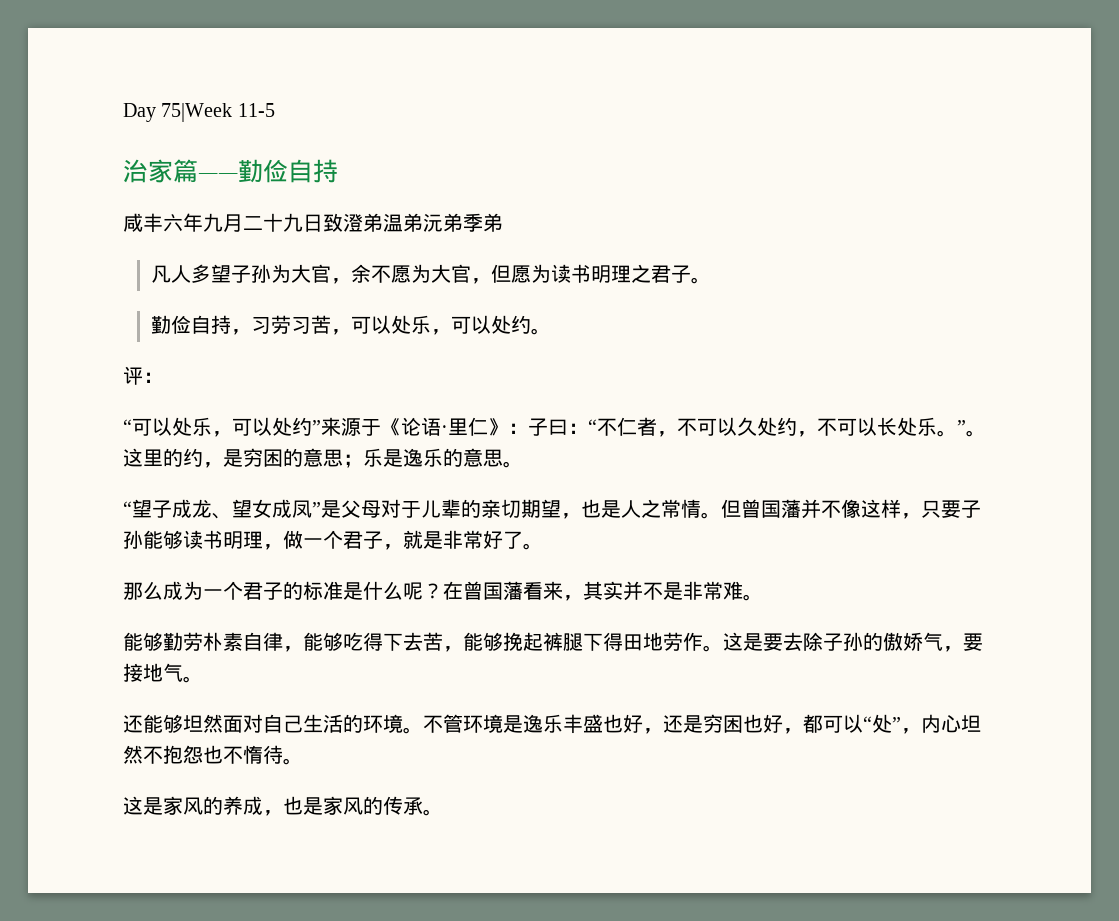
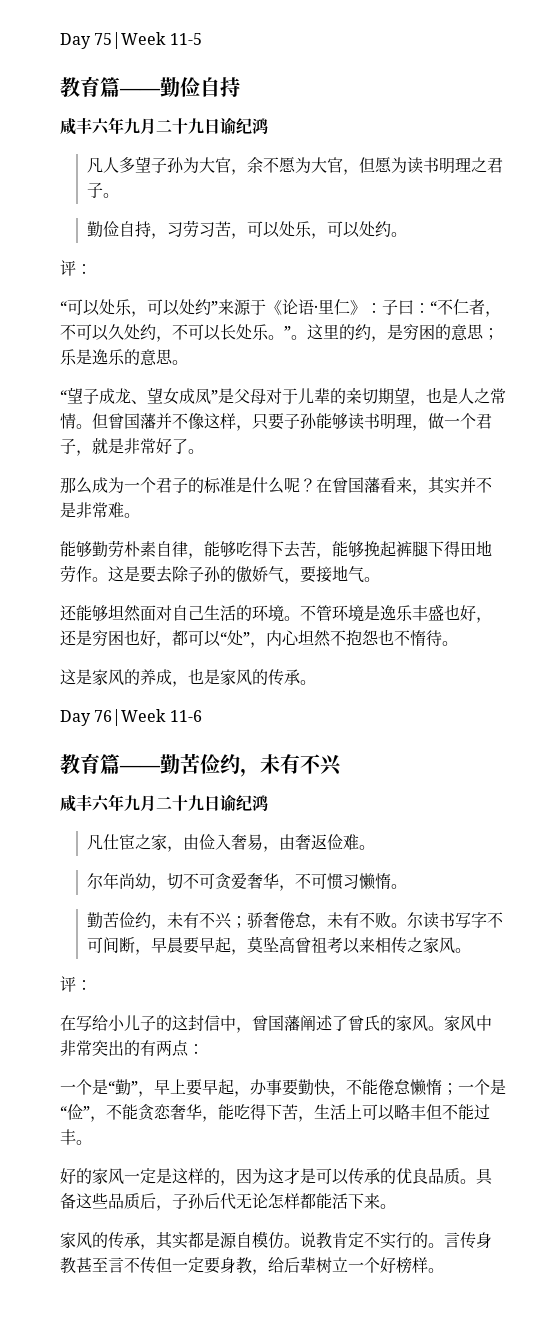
[123,159,173,183] 治家 -> [60,76,100,97] 教育
[323,213,503,232] 致澄弟温弟沅弟季弟 -> [220,117,268,134] 谕纪鸿
(443, 812) none -> [60,709,202,726] [60,753,342,777] [60,794,268,812] [87,834,376,852] [87,872,408,891] [87,912,504,930] [87,936,472,955] [60,976,92,992] [60,1015,492,1033] [60,1040,204,1057] [60,1079,506,1097] [60,1104,490,1122] [60,1129,92,1145] [60,1168,493,1186] [60,1193,396,1211] [60,1231,492,1250] [60,1257,444,1275] // Day 76|Week 11-6 // 教育篇——勤苦俭约，未有不兴 // 咸丰六年九月二十九日谕纪鸿 // 凡仕宦之家，由俭入奢易，由奢返俭难。 // 尔年尚幼，切不可贪爱奢华，不可惯习懒惰。 // 勤苦俭约，未有不兴；骄奢倦怠，未有不败。尔读书写字不可间断，早晨要早起，莫坠高曾祖考以来相传之家风。 // 评： // 在写给小儿子的这封信中，曾国藩阐述了曾氏的家风。家风中非常突出的有两点： // 一个是“勤”，早上要早起，办事要勤快，不能倦怠懒惰；一个是“俭”，不能贪恋奢华，能吃得下苦，生活上可以略丰但不能过丰。 // 好的家风一定是这样的，因为这才是可以传承的优良品质。具备这些品质后，子孙后代无论怎样都能活下来。 // 家风的传承，其实都是源自模仿。说教肯定不实行的。言传身教甚至言不传但一定要身教，给后辈树立一个好榜样。

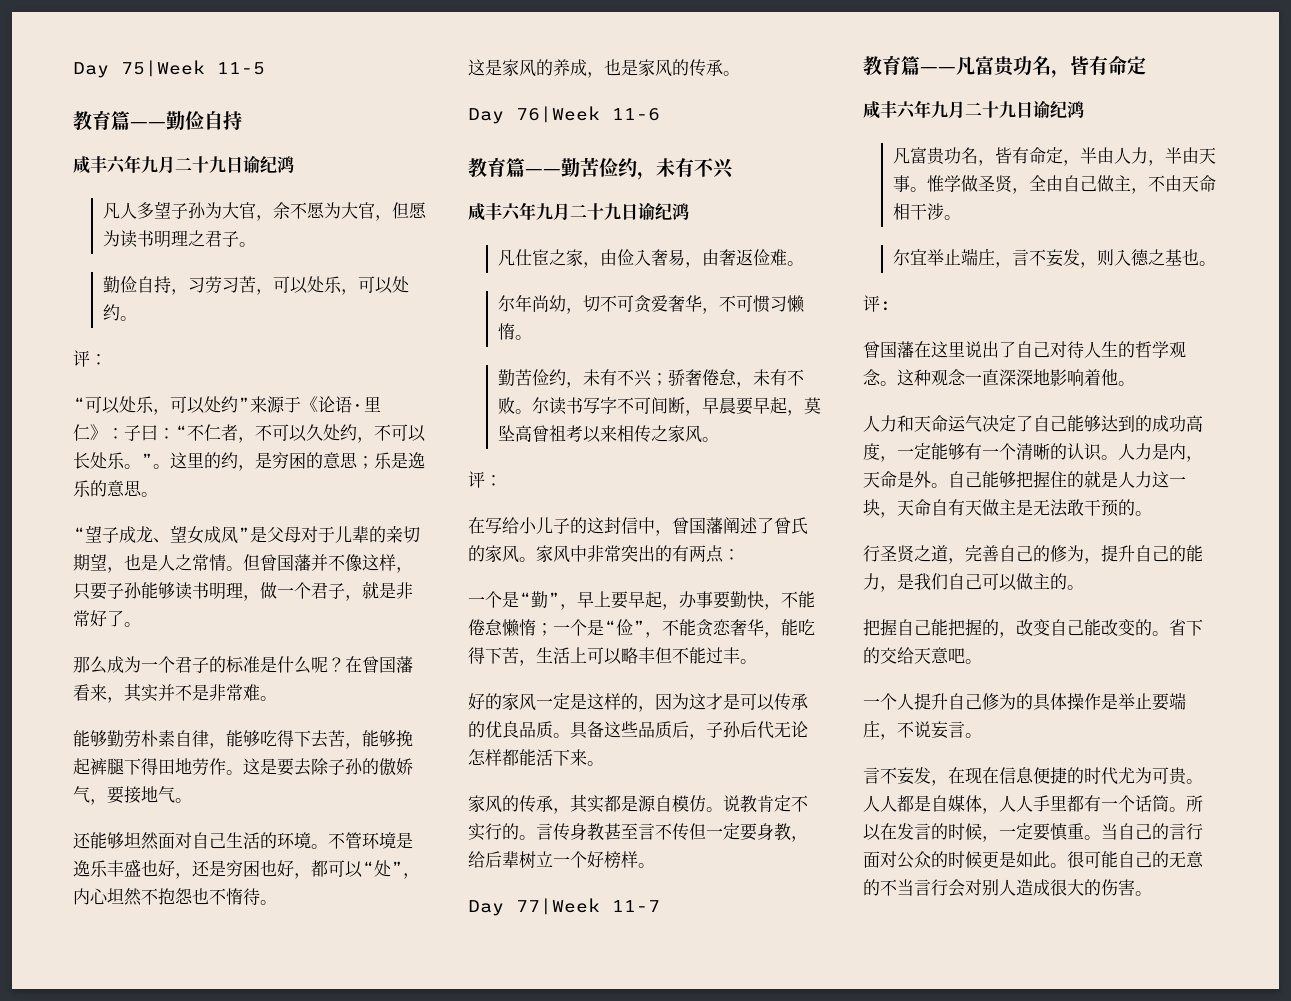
(444, 1270) none -> [468,898,660,916] [863,56,1146,78] [863,100,1084,119] [892,147,1216,166] [892,175,1216,194] [892,203,961,220] [892,248,1216,268] [863,295,892,312] [863,341,1186,358] [863,369,1135,386] [863,415,1203,432] [863,443,1203,462] [863,470,1186,488] [863,499,1152,518] [863,545,1203,564] [863,573,1084,592] [863,619,1203,638] [863,647,982,664] [863,692,1186,711] [863,720,982,740] [863,767,1203,786] [863,795,1203,814] [863,823,1203,842] [863,851,1204,869] [863,879,1152,897] // Day 77|Week 11-7 // 教育篇——凡富贵功名，皆有命定 // 咸丰六年九月二十九日谕纪鸿 // 凡富贵功名，皆有命定，半由人力，半由天事。惟学做圣贤，全由自己做主，不由天命相干涉。 // 尔宜举止端庄，言不妄发，则入德之基也。 // 评: // 曾国藩在这里说出了自己对待人生的哲学观念。这种观念一直深深地影响着他。 // 人力和天命运气决定了自己能够达到的成功高度，一定能够有一个清晰的认识。人力是内，天命是外。自己能够把握住的就是人力这一块，天命自有天做主是无法敢干预的。 // 行圣贤之道，完善自己的修为，提升自己的能力，是我们自己可以做主的。 // 把握自己能把握的，改变自己能改变的。省下的交给天意吧。 // 一个人提升自己修为的具体操作是举止要端庄，不说妄言。 // 言不妄发，在现在信息便捷的时代尤为可贵。人人都是自媒体，人人手里都有一个话筒。所以在发言的时候，一定要慎重。当自己的言行面对公众的时候更是如此。很可能自己的无意的不当言行会对别人造成很大的伤害。

